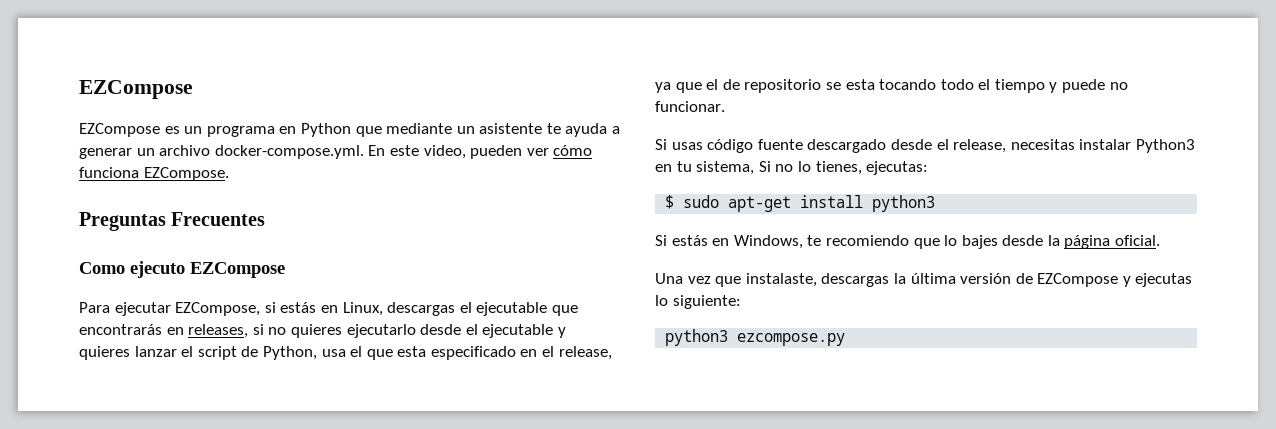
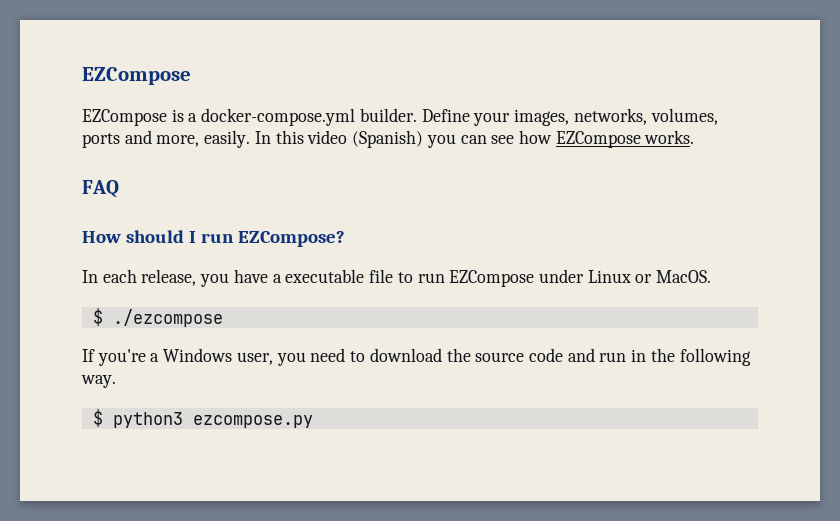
[164,123,621,137] [79,145,593,159] [79,167,229,181] [79,212,266,231] [79,261,285,278] [79,302,578,316] [79,324,566,338] [79,346,612,360] [655,79,1128,93] [655,101,725,112] [655,139,1195,153] [655,161,929,175] [665,195,936,212] [655,235,1161,249] [655,273,1193,287] [655,295,741,309] es un programa en Python que mediante un asistente te ayuda a generar un archivo docker-compose.yml. En este video, pueden ver cómo funciona EZCompose. // Preguntas Frecuentes // Como ejecuto EZCompose // Para ejecutar EZCompose, si estás en Linux, descargas el ejecutable que encontrarás en releases, si no quieres ejecutarlo desde el ejecutable y quieres lanzar el script de Python, usa el que esta especificado en el release, ya que el de repositorio se esta tocando todo el tiempo y puede no funcionar. // Si usas código fuente descargado desde el release, necesitas instalar Python3 en tu sistema, Si no lo tienes, ejecutas: // $ sudo apt-get install python3 // Si estás en Windows, te recomiendo que lo bajes desde la página oficial. // Una vez que instalaste, descargas la última versión de EZCompose y ejecutas lo siguiente: // -> [171,108,718,126] [82,130,695,148] [82,180,119,198] [82,230,345,247] [82,269,712,287] [92,308,223,327] [82,348,751,366] [81,375,116,388] [92,409,103,427] is a docker-compose.yml builder. Define your images, networks, volumes, ports and more, easily. In this video (Spanish) you can see how EZCompose works. // FAQ // How should I run EZCompose? // In each release, you have a executable file to run EZCompose under Linux or MacOS. // $ ./ezcompose // If you're a Windows user, you need to download the source code and run in the following way. // $

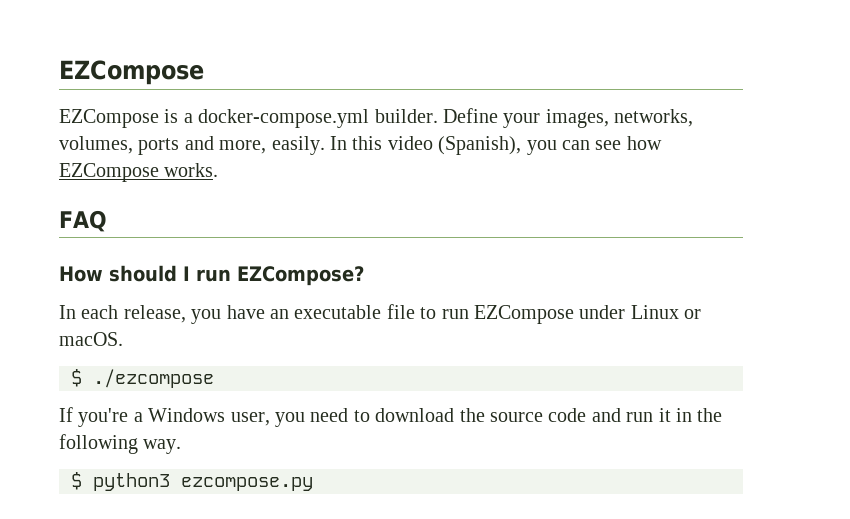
[352,130,424,148] (Spanish) -> [438,136,522,155] (Spanish),
[272,274,282,283] a -> [270,309,289,319] an
[656,270,712,283] MacOS. -> [59,332,123,346] macOS.
(627, 357) none -> [658,408,671,422] it

